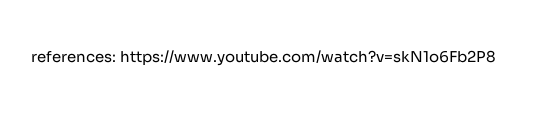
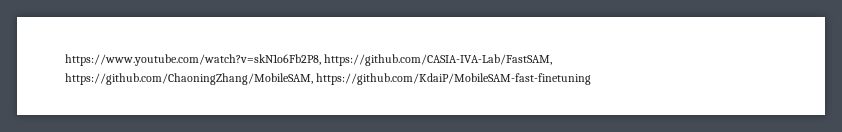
[31,50,497,66] references: https://www.youtube.com/watch?v=skN1o6Fb2P8 -> [65,54,553,66] [65,73,592,85] https://www.youtube.com/watch?v=skN1o6Fb2P8, https://github.com/CASIA-IVA-Lab/FastSAM, https://github.com/ChaoningZhang/MobileSAM, https://github.com/KdaiP/MobileSAM-fast-finetuning

